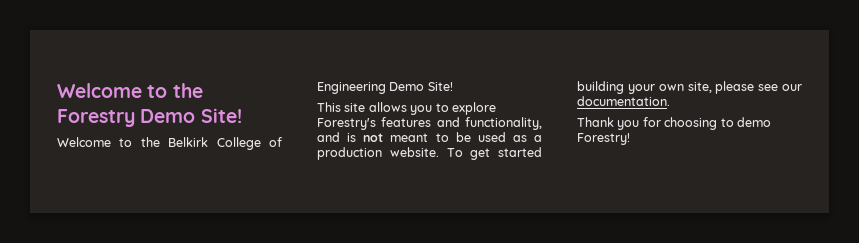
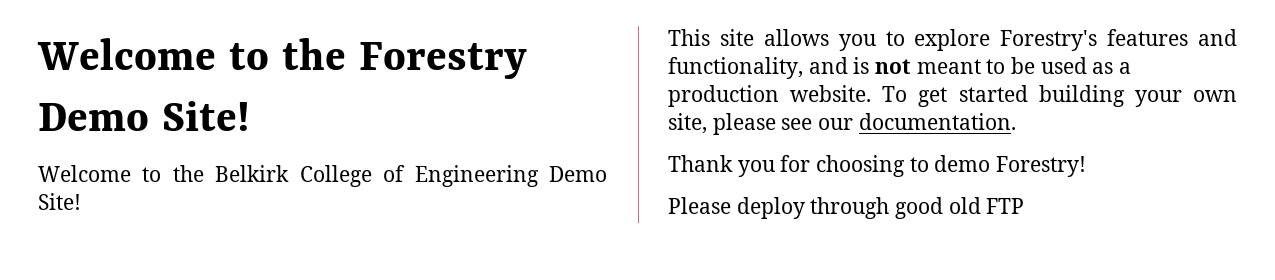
(630, 139) none -> [668,197,1025,219] // Please deploy through good old FTP

